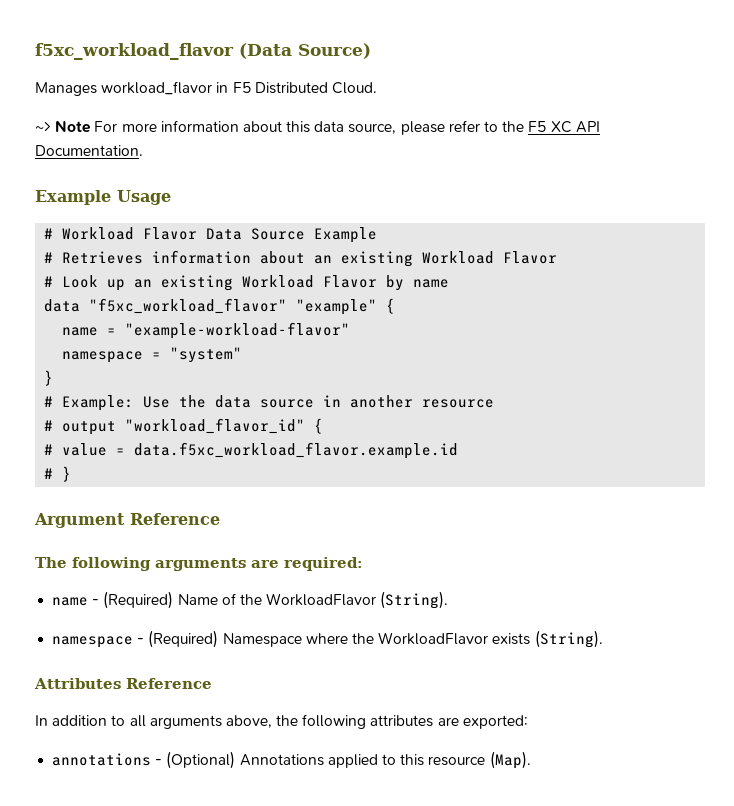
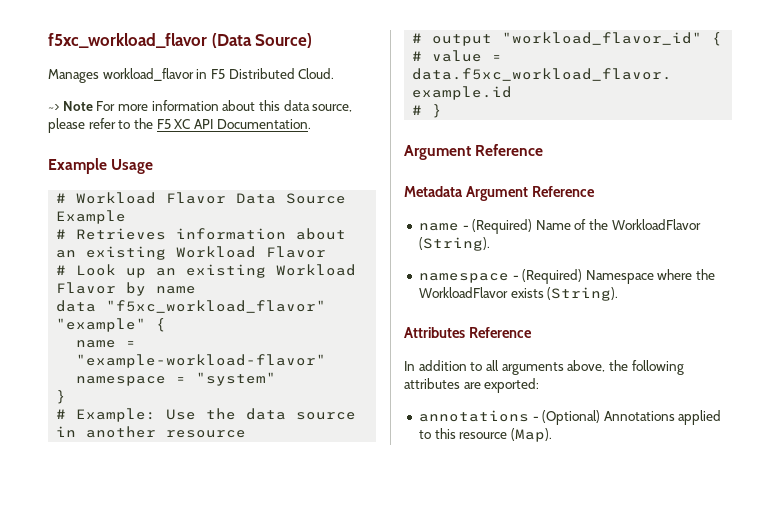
[35,557,363,571] The following arguments are required: -> [404,186,595,201] Metadata Argument Reference

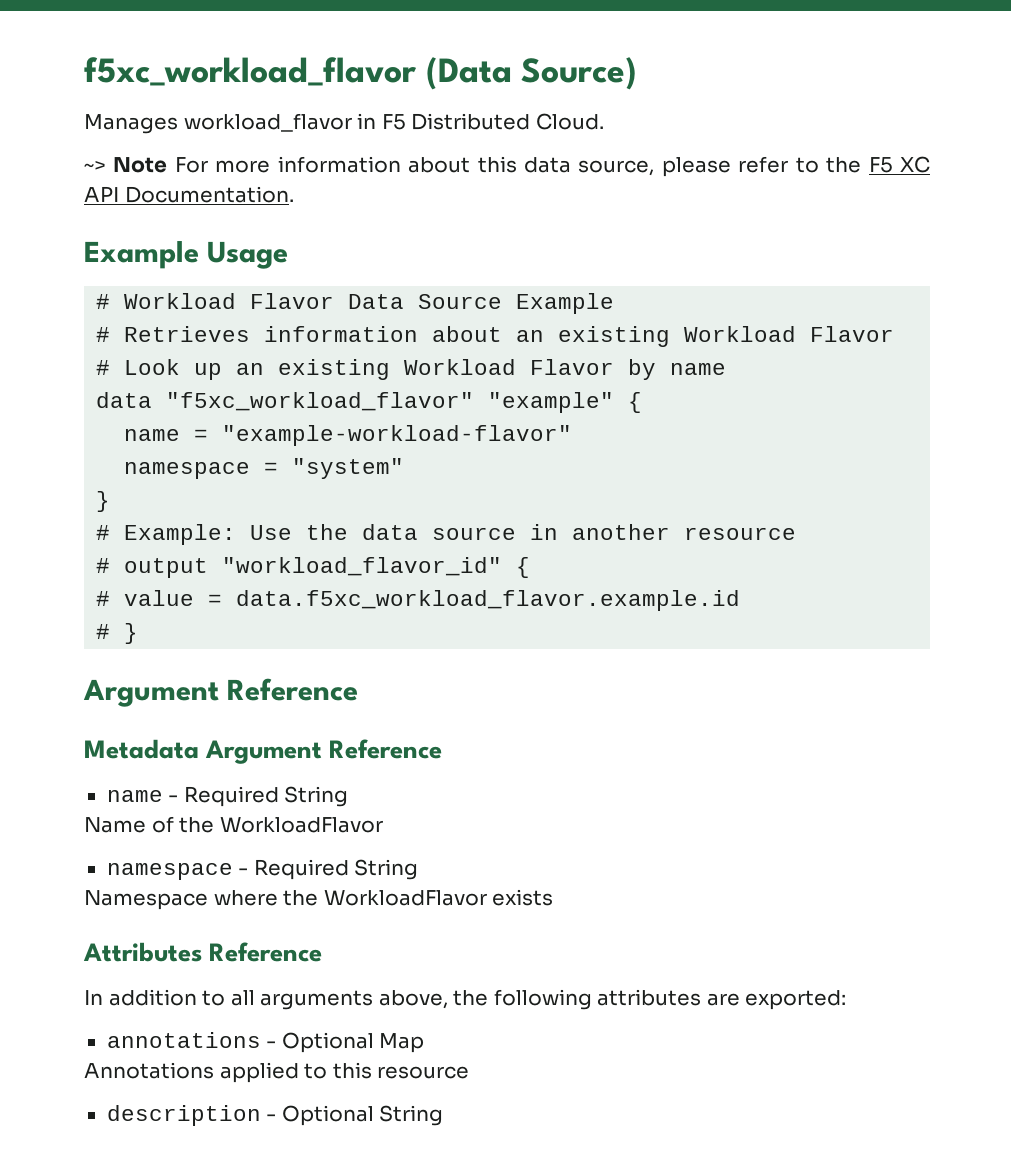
[472,219,533,234] (Required) -> [183,786,349,807] Required String //
[418,237,490,251] (String). -> (383, 825) none
[522,269,583,284] (Required) -> [253,859,419,880] Required String //
[547,287,619,301] (String). -> (554, 897) none
[542,410,601,425] (Optional) -> [281,1032,425,1053] Optional Map //
[510,428,552,442] (Map). -> [106,1105,444,1126] // description - Optional String

